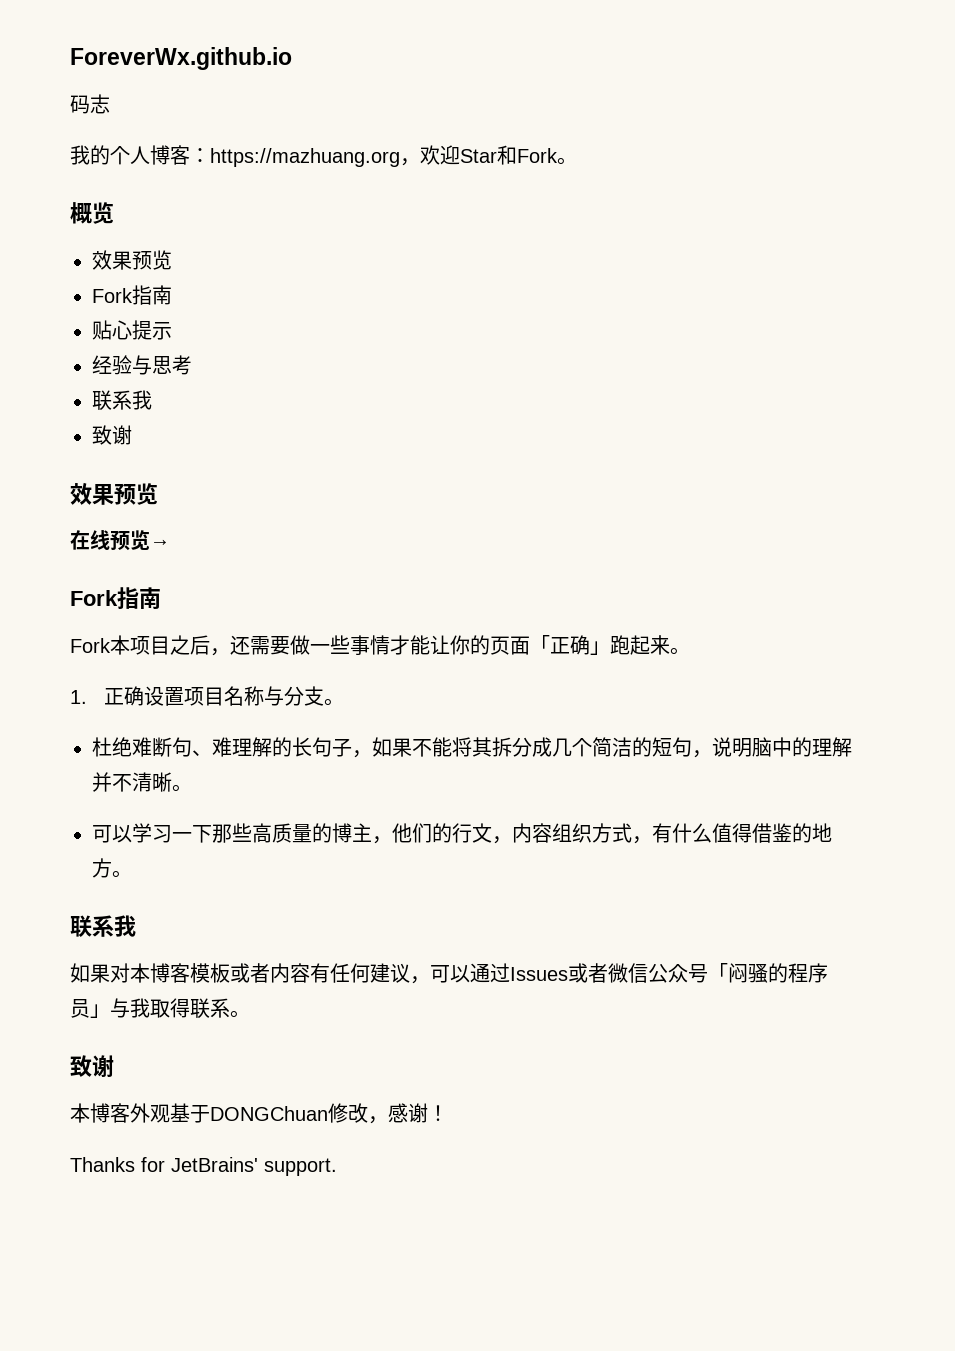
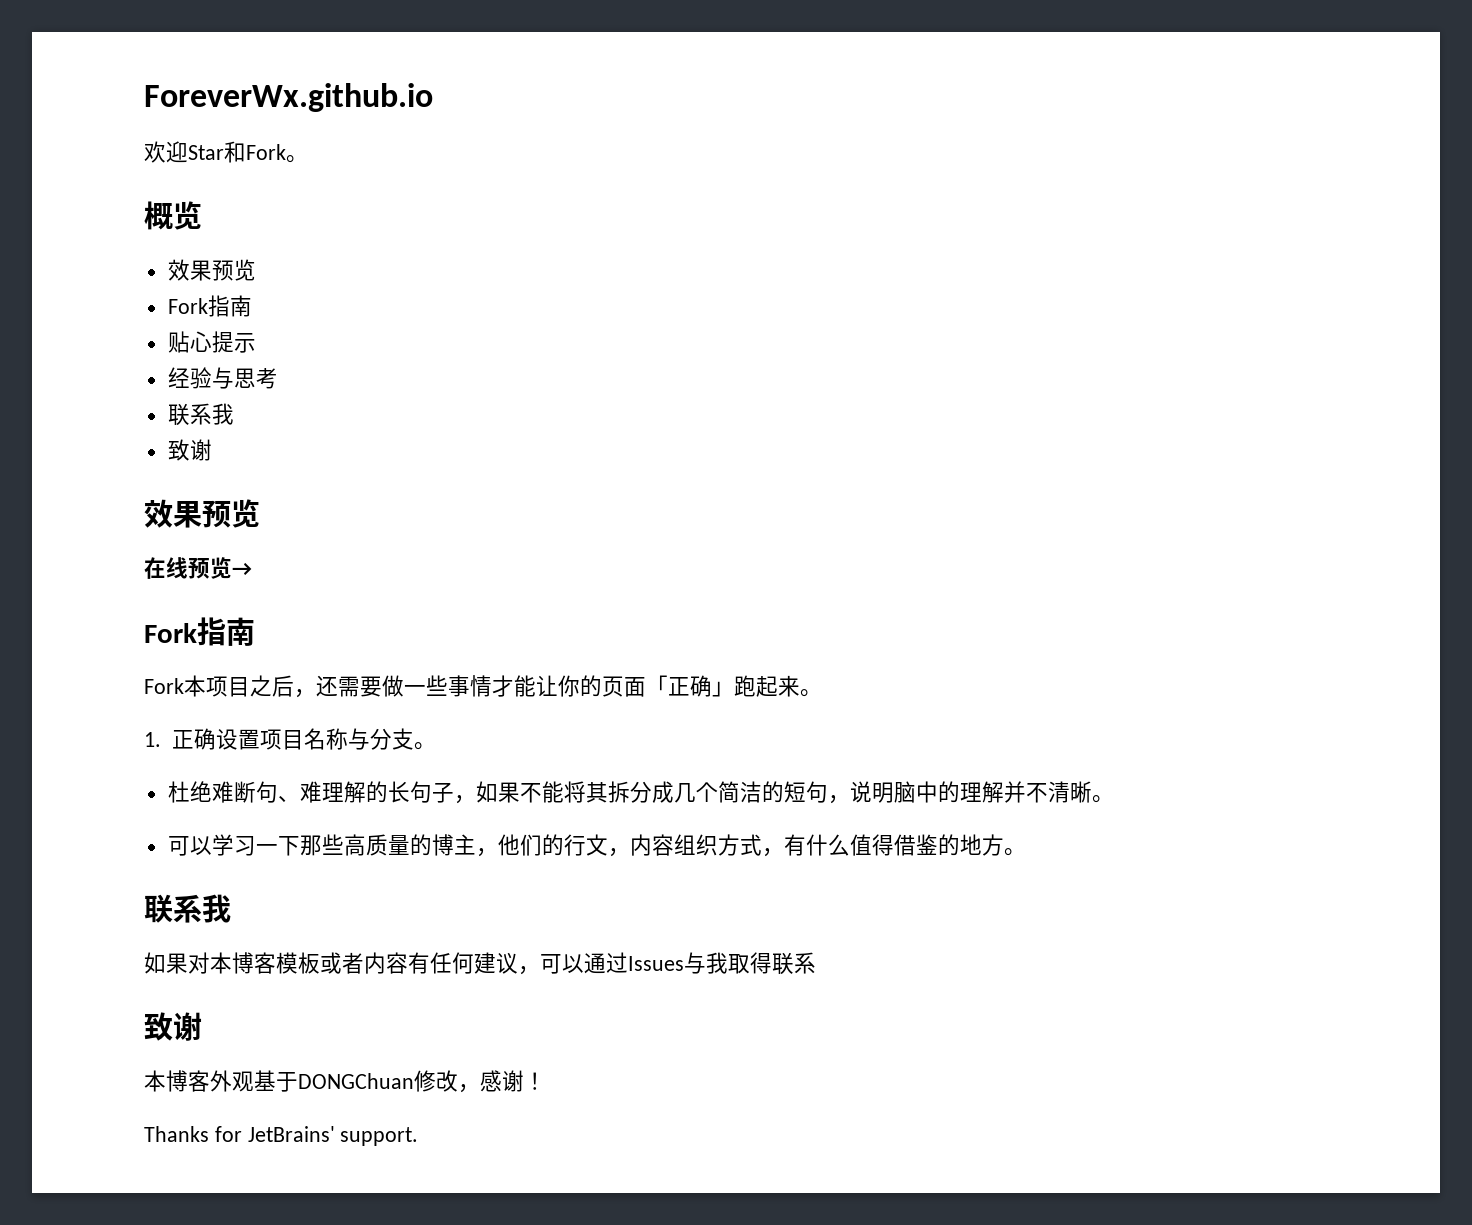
[70,94,110,114] [70,145,420,167] 码志 // 我的个人博客：https://mazhuang.org， -> (433, 97) none
[568,963,828,983] [70,999,110,1018] 或者微信公众号「闷骚的程序员」 -> (684, 963) none
[230,1010,250,1018] 。 -> (816, 963) none

